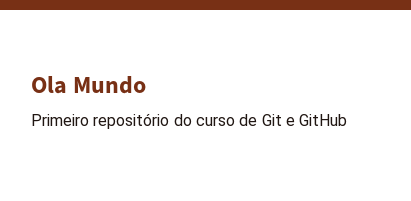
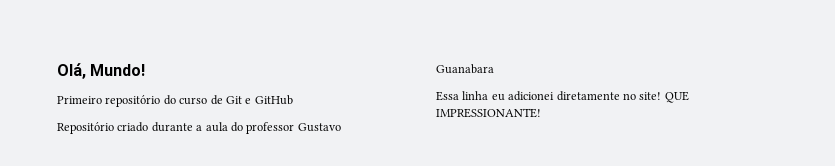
[31,76,147,94] Ola Mundo -> [57,63,146,79] Olá, Mundo!
(348, 120) none -> [57,122,341,134] [436,64,494,74] [436,91,689,103] [436,108,541,118] // Repositório criado durante a aula do professor Gustavo Guanabara // Essa linha eu adicionei diretamente no site! QUE IMPRESSIONANTE!

